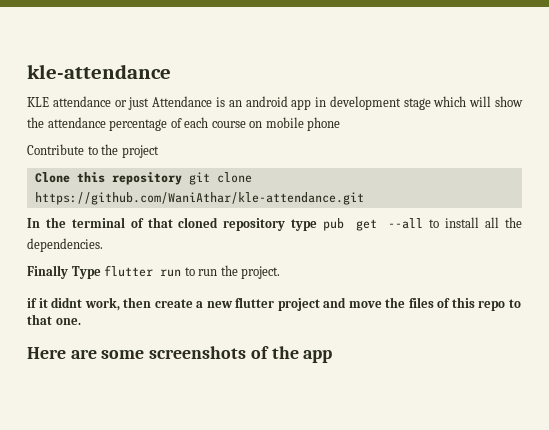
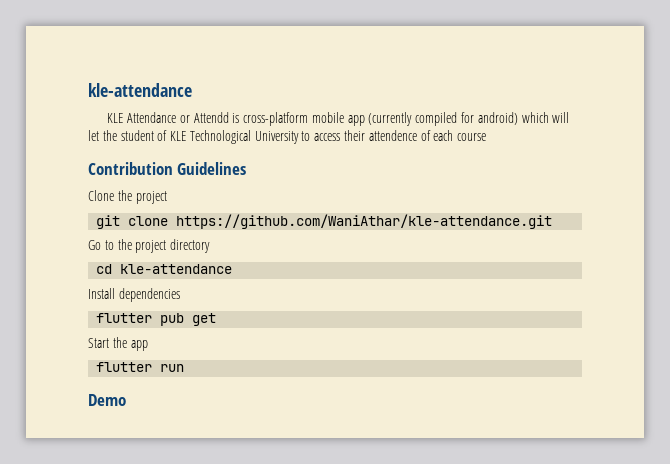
[52,96,523,110] [27,117,341,131] [27,144,98,155] attendance or just Attendance is an android app in development stage which will show the attendance percentage of each course on mobile phone // Contribute to -> [126,112,570,126] [88,130,487,144] [88,162,247,175] [88,190,114,201] Attendance or Attendd is cross-platform mobile app (currently compiled for android) which will let the student of KLE Technological University to access their attendence of each course // Contribution Guidelines // Clone
[34,172,182,185] Clone this repository -> (167, 197) none
[27,217,523,231] [27,238,103,252] [27,265,281,279] [27,297,521,311] [27,314,81,325] [27,346,333,363] In the terminal of that cloned repository type pub get --all to install all the dependencies. // Finally Type flutter run to run the project. // if it didnt work, then create a new flutter project and move the files of this repo to that one. // Here are some screenshots of the app -> [88,239,211,253] [96,264,233,274] [88,288,180,302] [96,313,217,326] [88,337,148,351] [96,362,185,372] [88,394,126,406] Go to the project directory // cd kle-attendance // Install dependencies // flutter pub get // Start the app // flutter run // Demo

